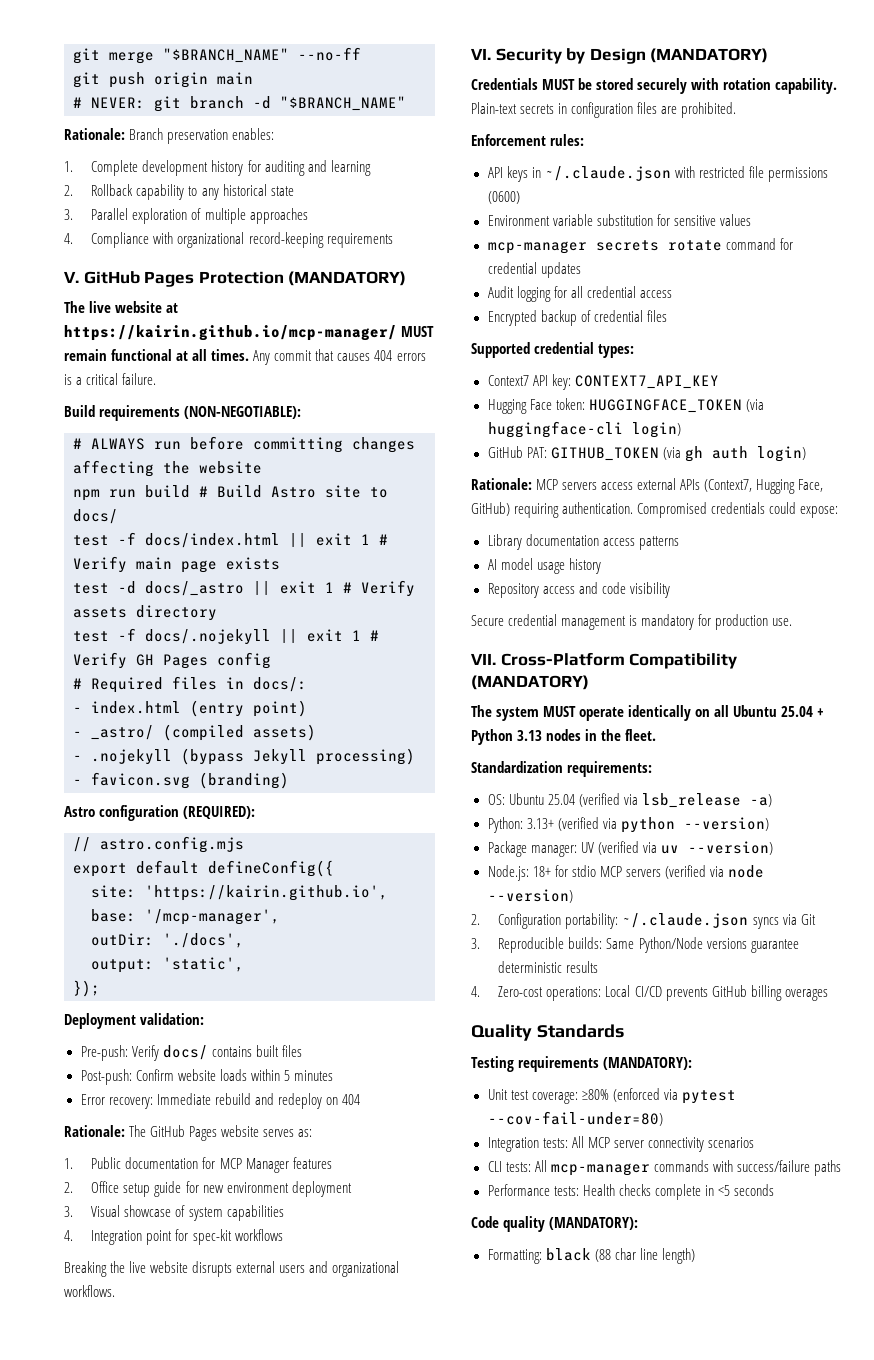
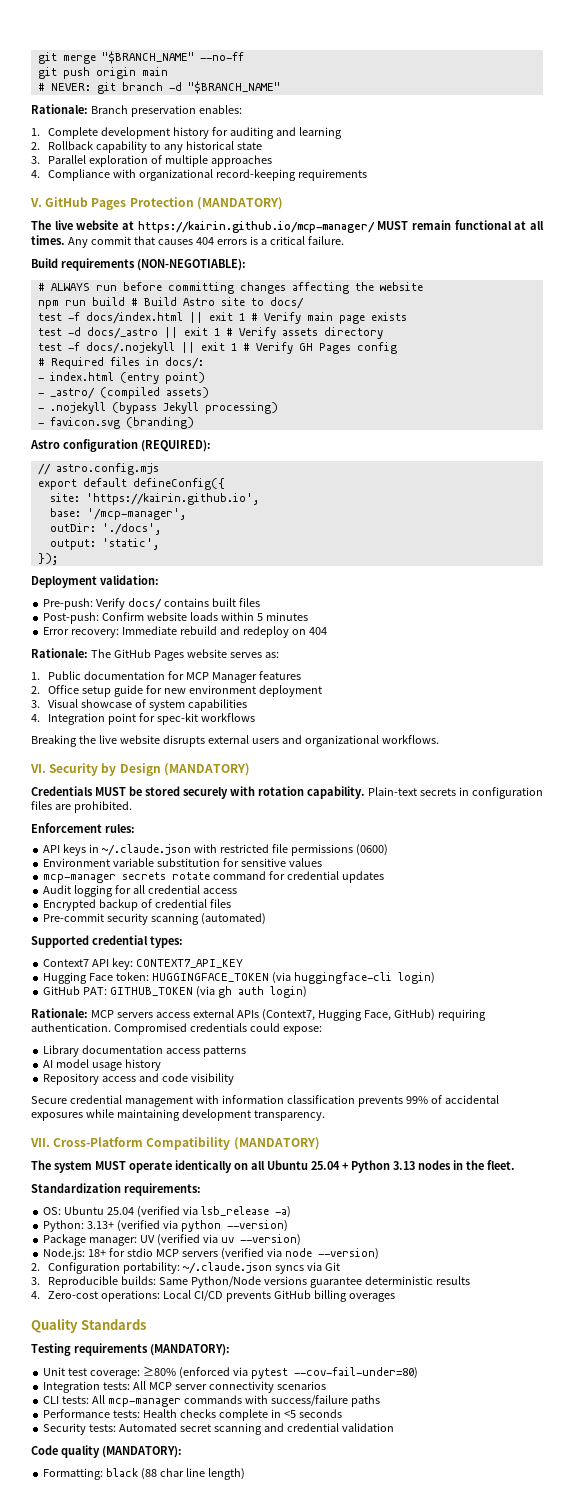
(667, 316) none -> [43,913,267,925] // Pre-commit security scanning (automated)
[629,614,793,630] is mandatory for production use. -> [195,1095,499,1107] [31,1109,325,1121] with information classification prevents 99% of accidental exposures while maintaining development transparency.
(774, 1190) none -> [43,1423,394,1435] // Security tests: Automated secret scanning and credential validation

